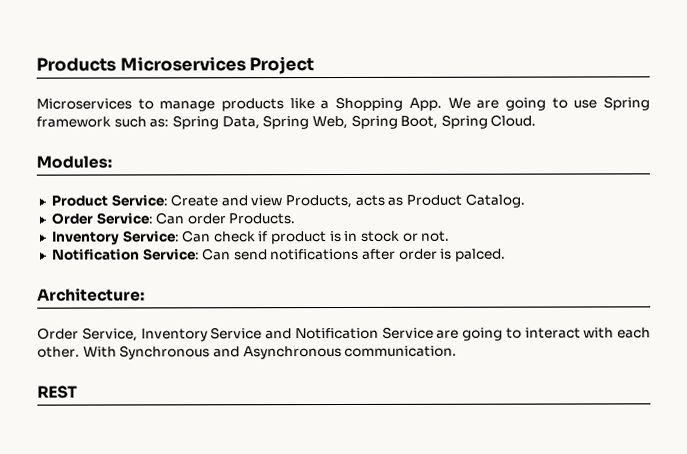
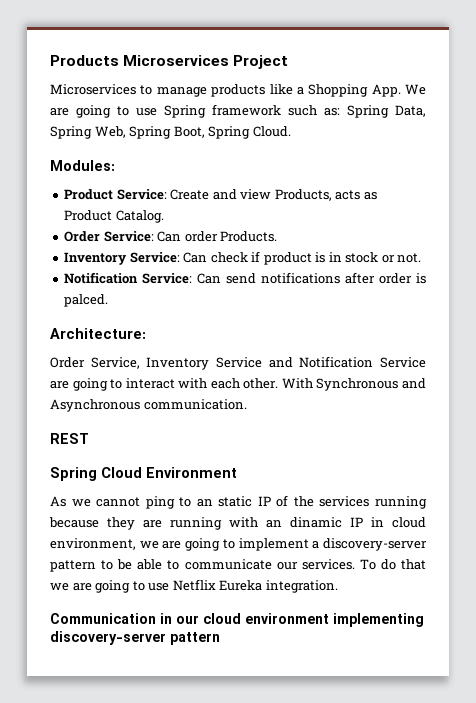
(78, 392) none -> [50,467,237,481] [50,495,427,509] [49,517,426,530] [50,538,428,551] [50,559,426,572] [50,579,338,593] [50,613,424,627] [50,631,220,645] // Spring Cloud Environment // As we cannot ping to an static IP of the services running because they are running with an dinamic IP in cloud environment, we are going to implement a discovery-server pattern to be able to communicate our services. To do that we are going to use Netflix Eureka integration. // Communication in our cloud environment implementing discovery-server pattern

